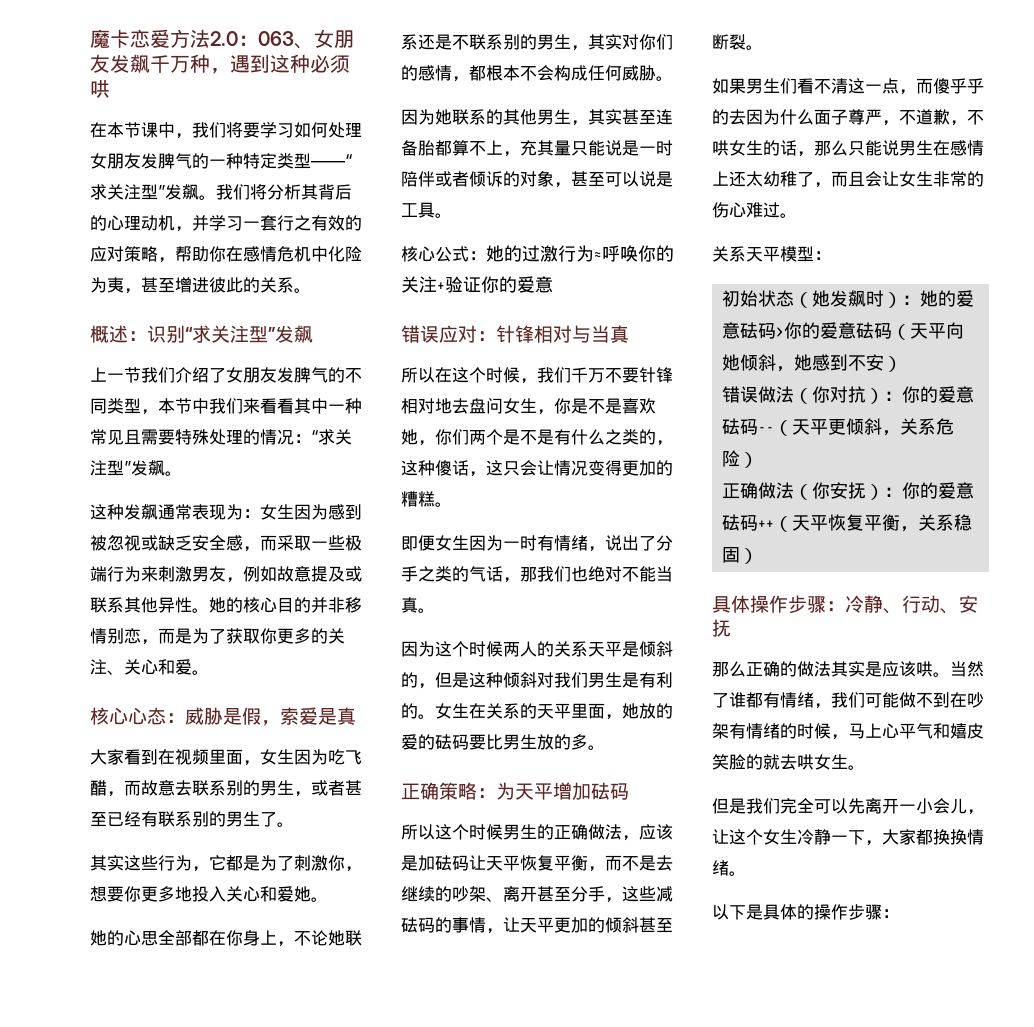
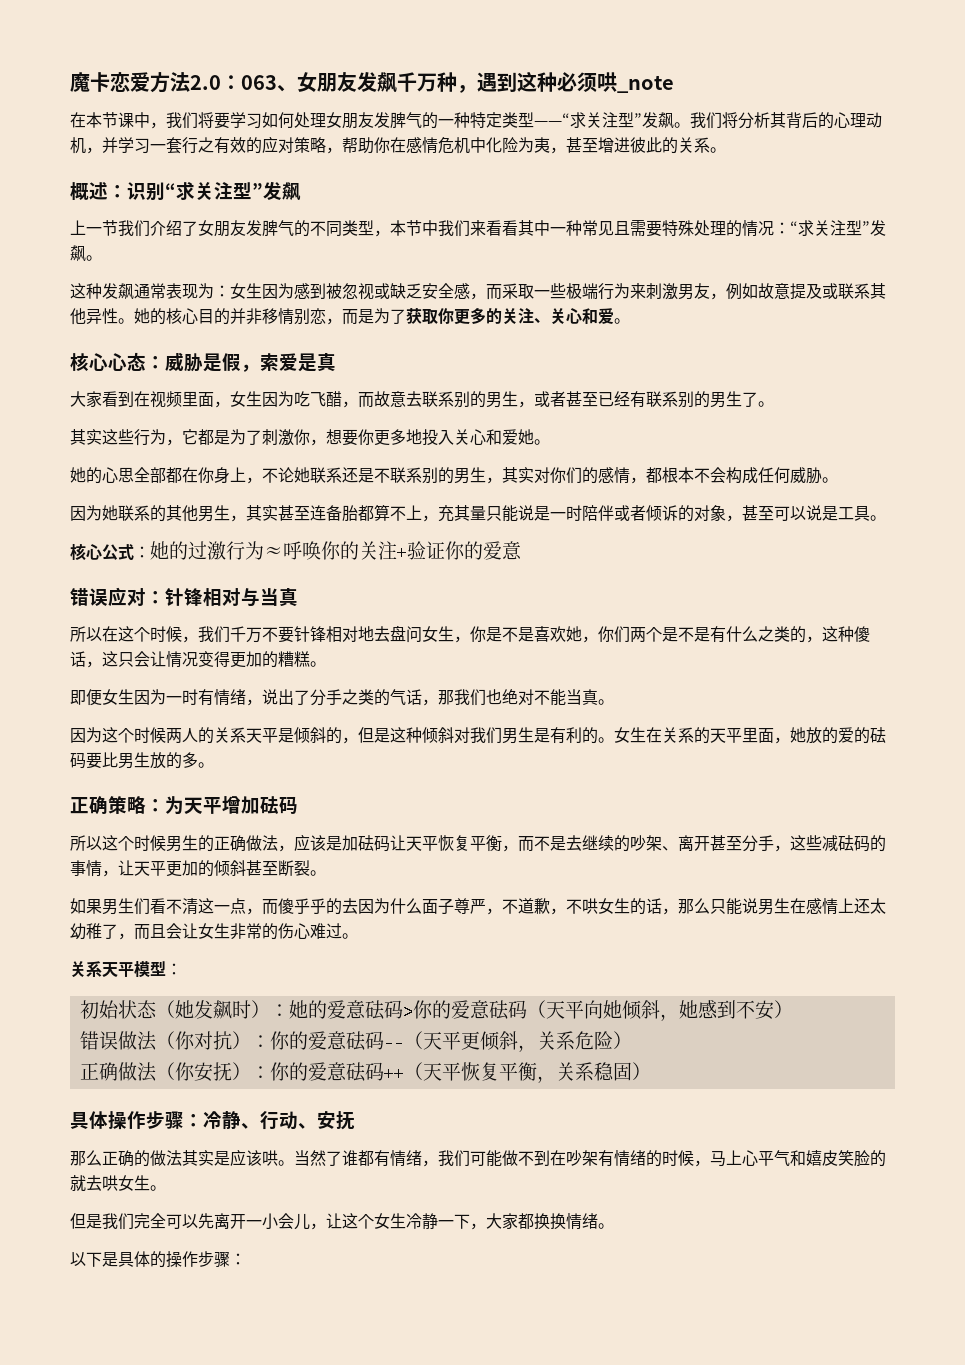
(110, 88) none -> [617,75,674,93] _note

